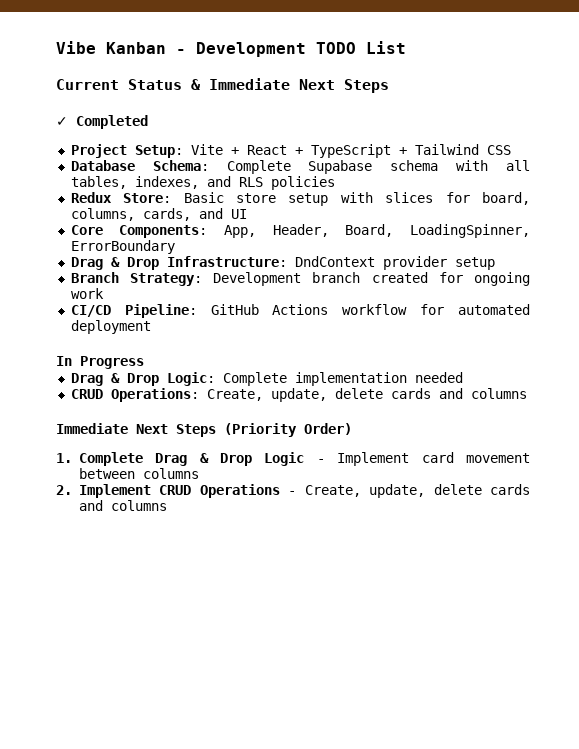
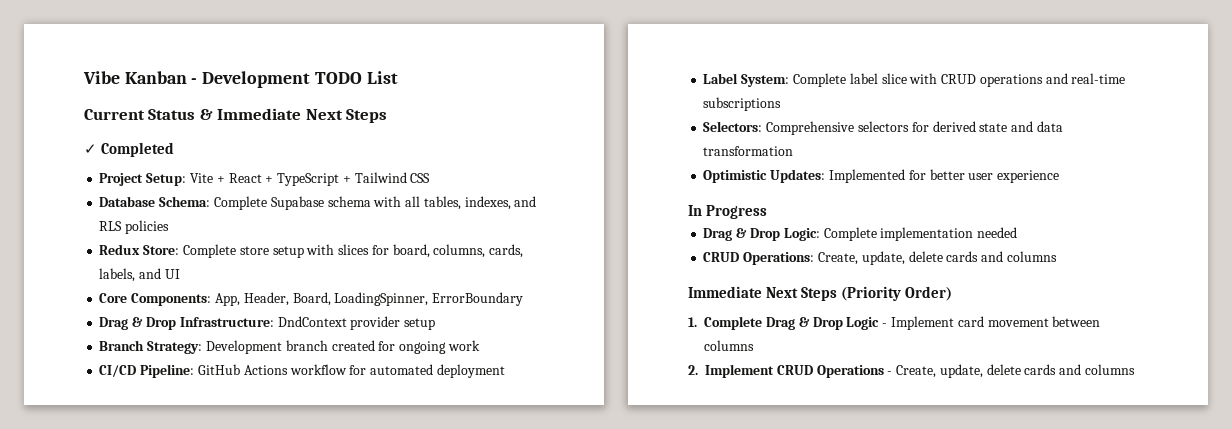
[183,192,224,203] Basic -> [182,244,236,258] Complete
(191, 214) none -> [99,268,136,282] labels,
(151, 327) none -> [703,73,1126,87] [703,97,782,111] [703,121,1063,135] [703,146,794,156] [703,169,1060,183] // Label System: Complete label slice with CRUD operations and real-time subscriptions // Selectors: Comprehensive selectors for derived state and data transformation // Optimistic Updates: Implemented for better user experience

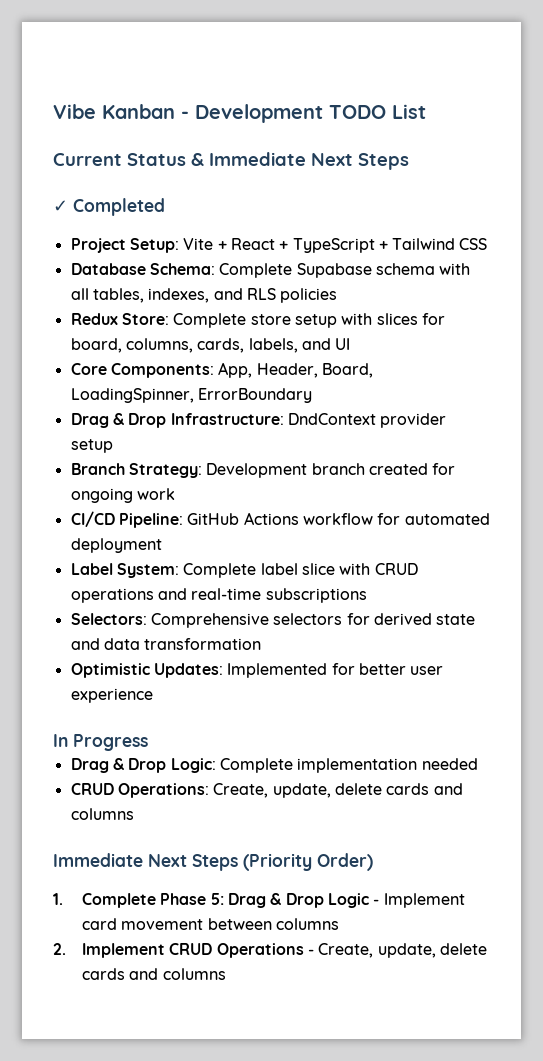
(763, 323) none -> [160,893,224,905] Phase 5:

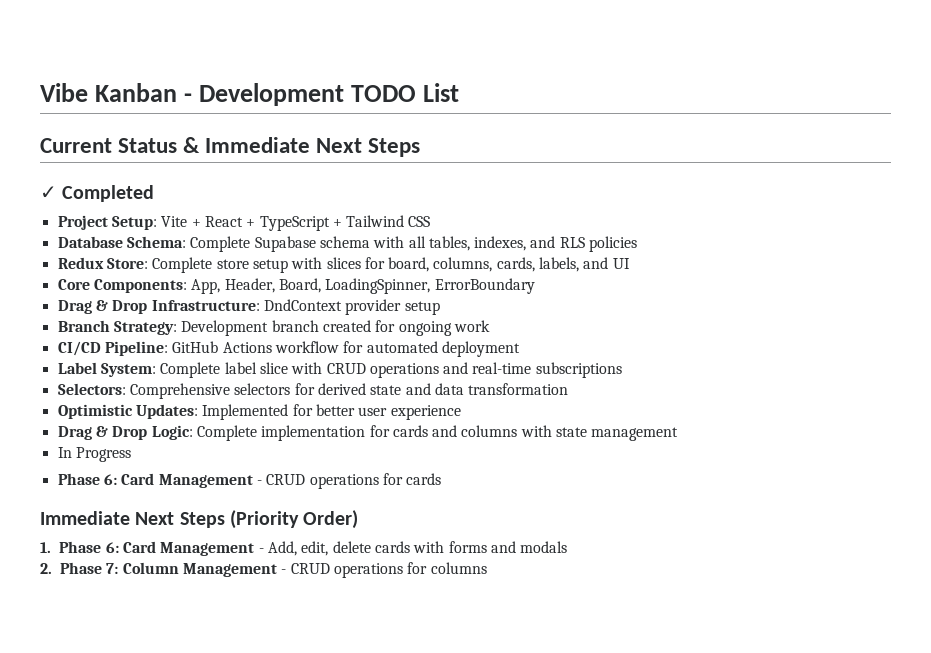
[53,734,148,751] // In Progress -> (461, 412) none
[421,758,478,770] [70,783,463,798] [70,808,134,820] needed // CRUD Operations: Create, update, delete cards and columns -> [369,425,679,441] [57,447,131,462] [57,473,442,489] for cards and columns with state management // In Progress // Phase 6: Card Management - CRUD operations for cards
[81,893,465,908] [81,918,339,930] [53,943,487,958] [81,968,159,980] Complete Phase 5: Drag & Drop Logic - Implement card movement between columns // 2. Implement CRUD Operations - Create, update, delete cards and -> [59,541,568,556] [40,562,428,578] Phase 6: Card Management - Add, edit, delete cards with forms and modals // 2. Phase 7: Column Management - CRUD operations for

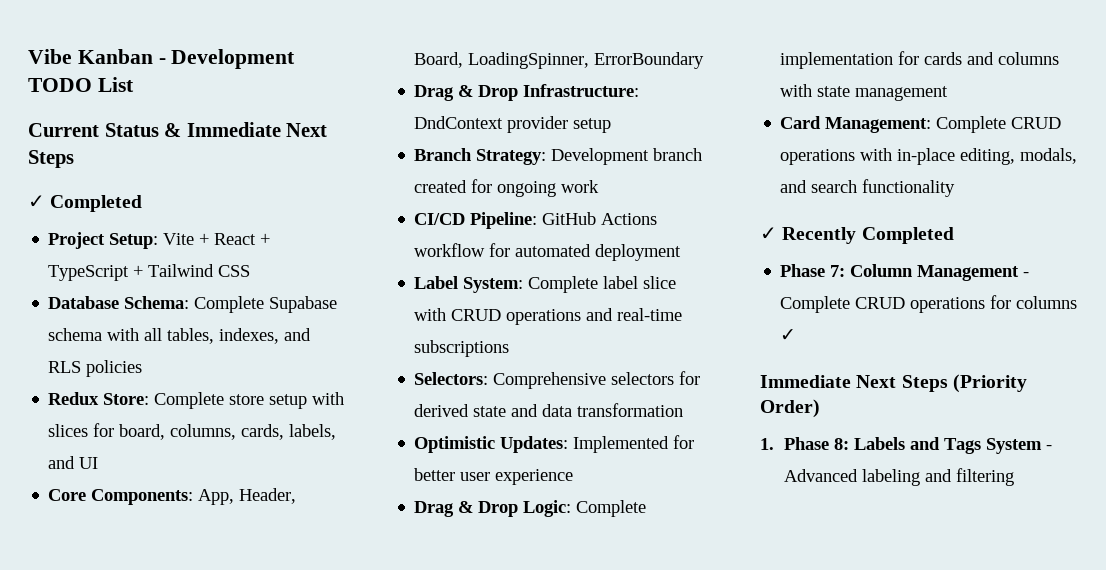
[57,447,131,462] [57,473,442,489] In Progress // Phase 6: Card Management - CRUD operations for cards -> [780,116,1062,133] [780,148,1078,165] [780,179,956,197] [760,227,954,244] [780,264,1030,281] [780,295,1078,313] [780,329,797,341] Card Management: Complete CRUD operations with in-place editing, modals, and search functionality // ✓ Recently Completed // Phase 7: Column Management - Complete CRUD operations for columns ✓
[105,541,568,556] [40,562,487,578] 6: Card Management - Add, edit, delete cards with forms and modals // 2. Phase 7: Column Management - CRUD operations for columns -> [833,437,1052,454] [783,468,1014,486] 8: Labels and Tags System - Advanced labeling and filtering

